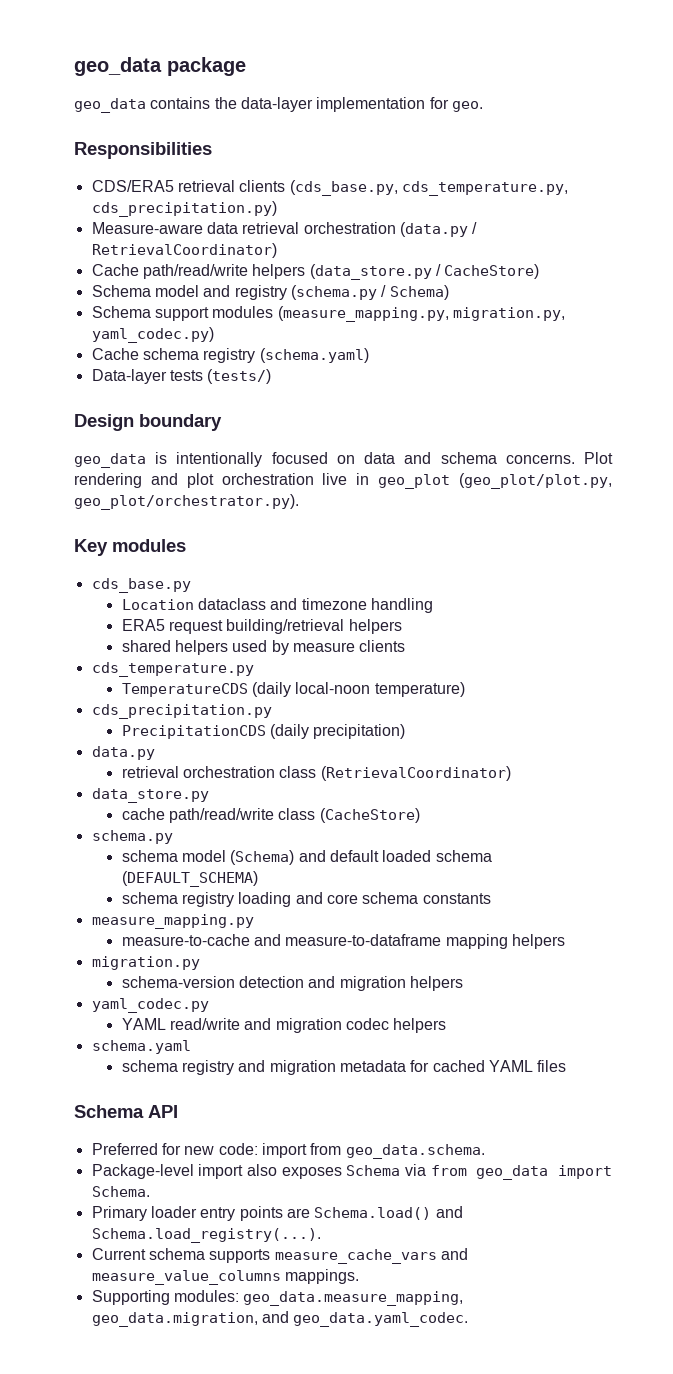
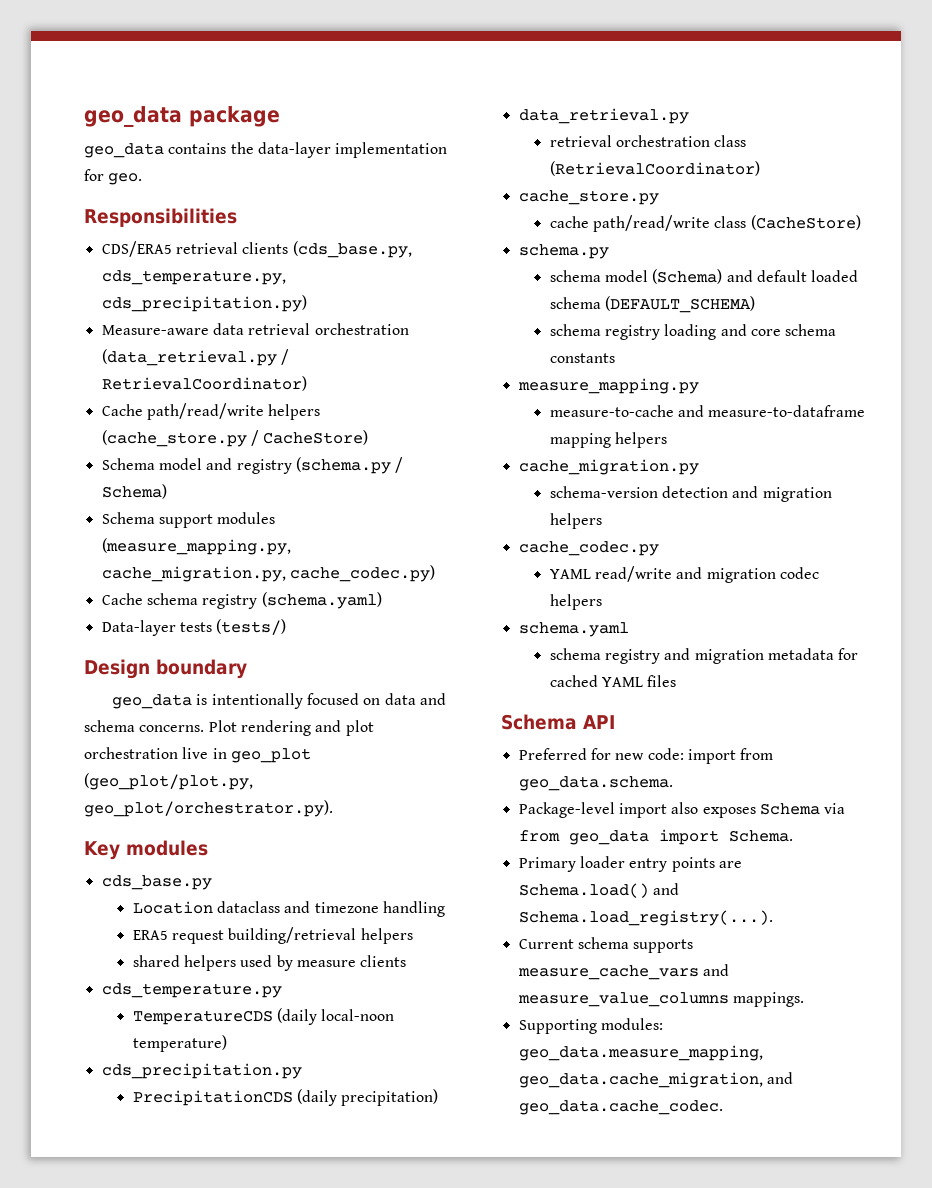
[399,222,468,237] (data.py -> [101,349,277,366] (data_retrieval.py
[309,264,432,280] (data_store.py -> [101,430,247,447] (cache_store.py
[452,307,565,321] [91,327,214,343] migration.py, yaml_codec.py) -> [101,565,435,582] cache_migration.py, cache_codec.py)
[91,746,155,760] data.py -> [518,108,689,124] data_retrieval.py
[91,788,209,803] data_store.py -> [518,190,659,205] cache_store.py
[91,956,200,970] migration.py -> [518,459,699,475] cache_migration.py
[91,998,209,1013] yaml_codec.py -> [518,541,659,556] cache_codec.py
[91,1311,469,1327] geo_data.migration, and geo_data.yaml_codec. -> [518,1072,793,1088] [518,1100,723,1115] geo_data.cache_migration, and geo_data.cache_codec.

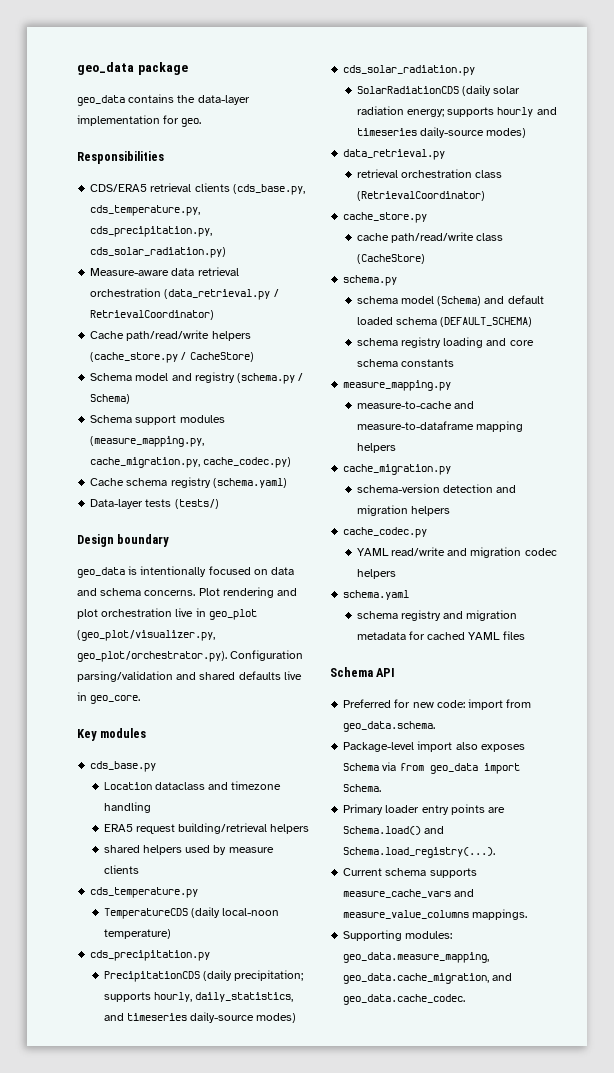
[101,295,307,312] cds_precipitation.py) -> [90,226,213,237] [90,247,227,258] cds_precipitation.py, cds_solar_radiation.py)
[84,773,253,790] (geo_plot/plot.py, -> [77,630,215,641] (geo_plot/visualizer.py,
(333, 808) none -> [230,650,304,661] [77,671,302,682] [77,692,141,704] Configuration parsing/validation and shared defaults live in geo_core.
[341,1089,439,1106] precipitation) -> [234,970,304,981] [103,992,294,1002] [103,1012,297,1023] [343,65,476,76] [356,85,521,96] [356,106,557,117] [356,127,527,138] precipitation; supports hourly, daily_statistics, and timeseries daily-source modes) // cds_solar_radiation.py // SolarRadiationCDS (daily solar radiation energy; supports hourly and timeseries daily-source modes)

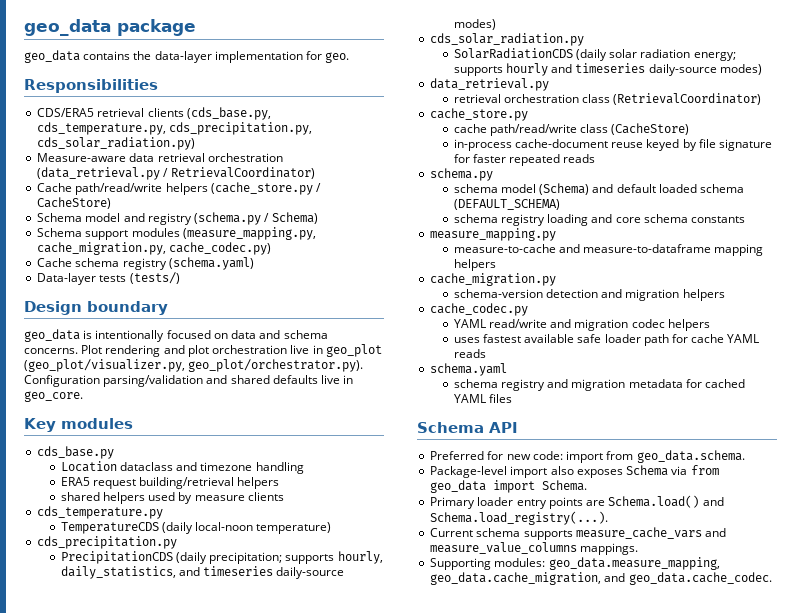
(425, 259) none -> [453,139,772,151] [453,154,596,166] // in-process cache-document reuse keyed by file signature for faster repeated reads
(396, 574) none -> [453,334,760,346] [453,349,486,358] // uses fastest available safe loader path for cache YAML reads

